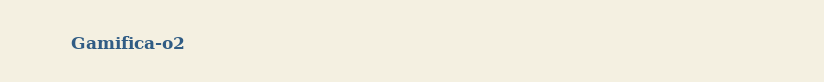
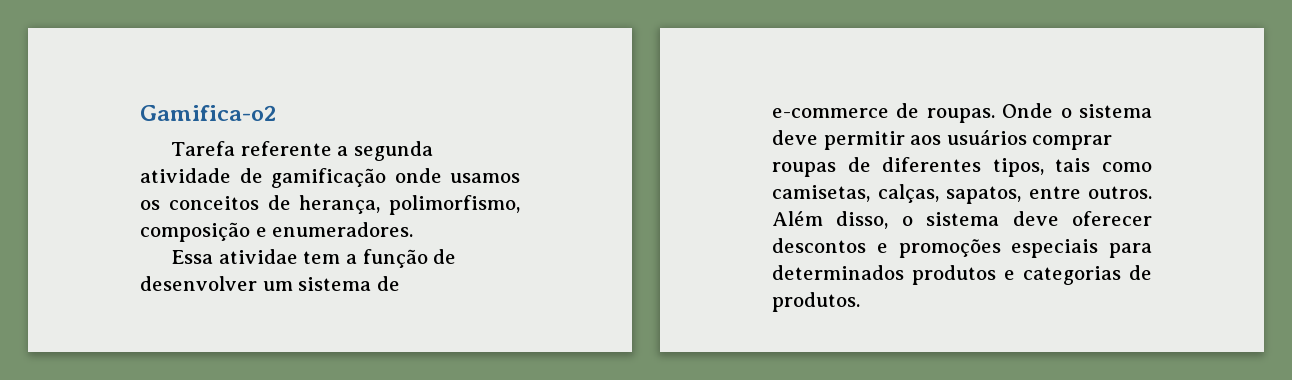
(185, 42) none -> [171,141,433,161] [140,168,520,188] [140,195,520,215] [140,222,414,242] [171,249,457,268] [140,276,400,291] [772,103,1152,123] [772,130,1113,150] [772,157,1152,177] [772,184,1152,204] [772,211,1152,229] [772,238,1152,258] [772,265,1152,285] [772,292,860,312] // Tarefa referente a segunda atividade de gamificação onde usamos os conceitos de herança, polimorfismo, composição e enumeradores. // Essa atividae tem a função de desenvolver um sistema de e-commerce de roupas. Onde o sistema deve permitir aos usuários comprar roupas de diferentes tipos, tais como camisetas, calças, sapatos, entre outros. Além disso, o sistema deve oferecer descontos e promoções especiais para determinados produtos e categorias de produtos.

